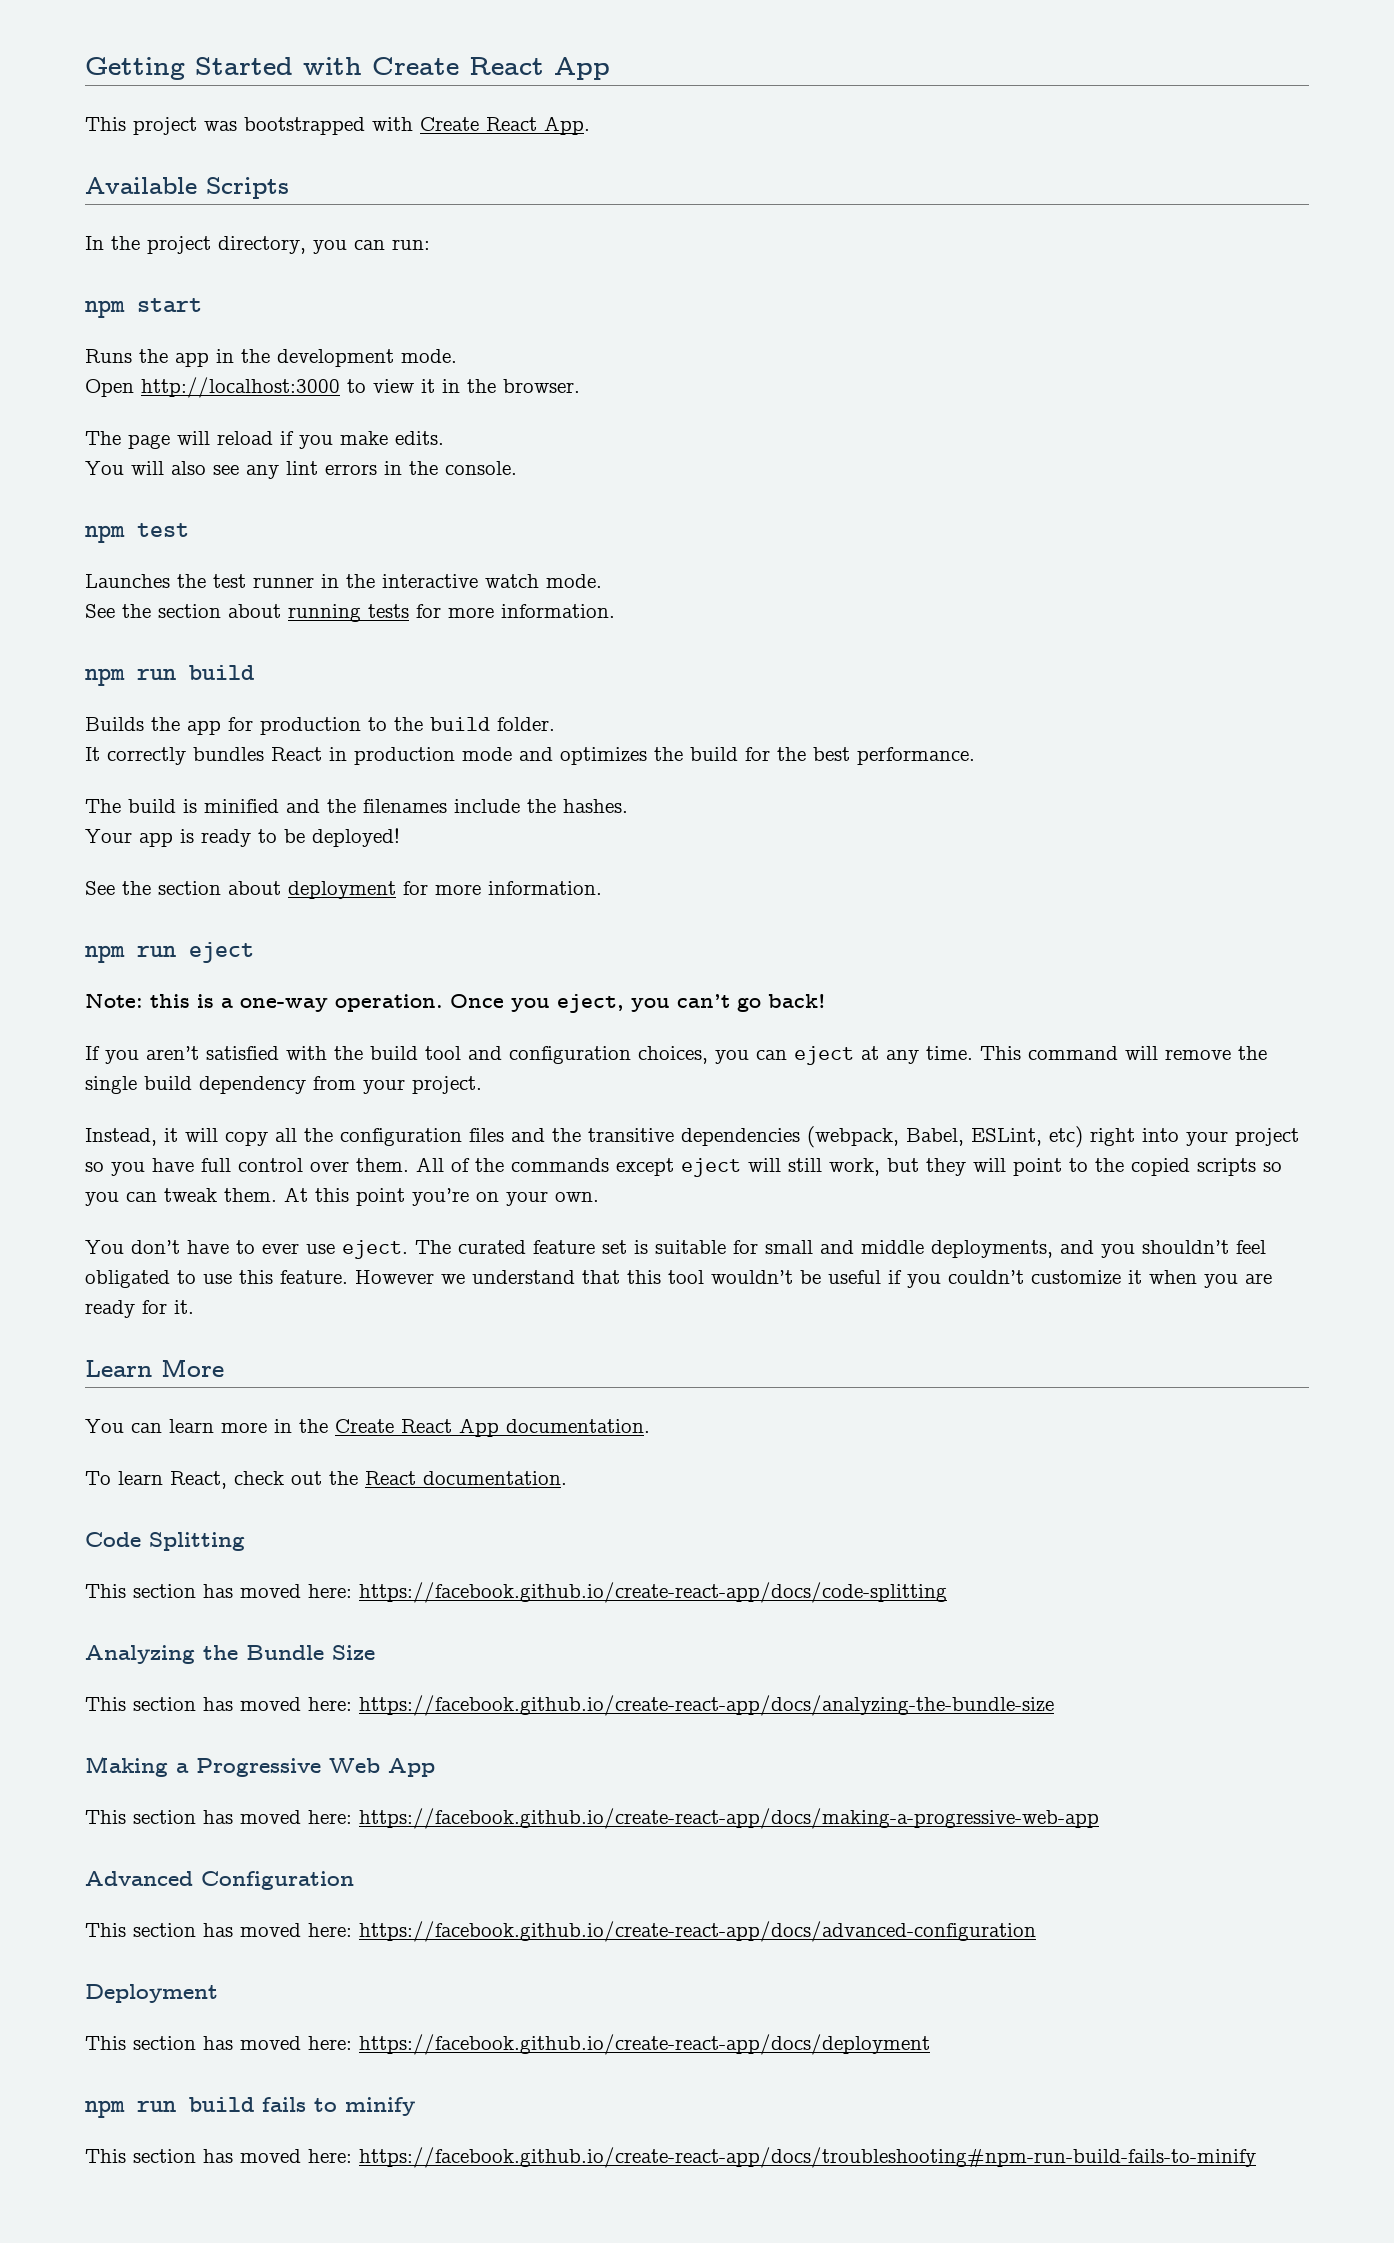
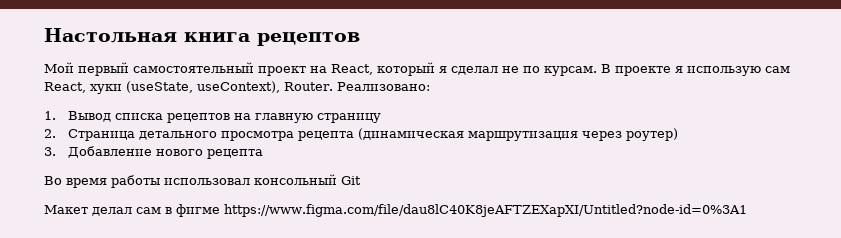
[85,57,610,80] [85,116,590,135] [85,177,289,199] [85,236,430,254] [85,298,202,318] [85,349,457,367] [85,377,580,398] [85,431,444,449] [85,461,517,479] [85,523,189,543] [85,574,602,588] [85,604,615,622] [85,665,255,686] [85,717,555,735] [85,747,975,765] [85,799,628,813] [85,828,400,847] [85,881,602,899] [85,942,254,963] [85,993,826,1013] [85,1046,1267,1065] [85,1076,482,1094] [85,1126,1299,1148] [85,1157,1282,1177] [85,1187,599,1206] [85,1240,1266,1259] [85,1270,1272,1288] [85,1300,194,1318] [85,1359,224,1377] [85,1418,650,1437] [85,1471,567,1489] [85,1532,245,1551] [85,1582,947,1603] [85,1645,375,1664] [85,1695,1054,1716] [85,1756,435,1777] [85,1808,1099,1829] [85,1871,354,1890] [85,1921,1036,1942] [85,1984,218,2003] [85,2034,930,2055] [85,2097,415,2118] [85,2147,1256,2168] Getting Started with Create React App // This project was bootstrapped with Create React App. // Available Scripts // In the project directory, you can run: // npm start // Runs the app in the development mode. // Open http://localhost:3000 to view it in the browser. // The page will reload if you make edits. // You will also see any lint errors in the console. // npm test // Launches the test runner in the interactive watch mode. // See the section about running tests for more information. // npm run build // Builds the app for production to the build folder. // It correctly bundles React in production mode and optimizes the build for the best performance. // The build is minified and the filenames include the hashes. // Your app is ready to be deployed! // See the section about deployment for more information. // npm run eject // Note: this is a one-way operation. Once you eject, you can’t go back! // If you aren’t satisfied with the build tool and configuration choices, you can eject at any time. This command will remove the single build dependency from your project. // Instead, it will copy all the configuration files and the transitive dependencies (webpack, Babel, ESLint, etc) right into your project so you have full control over them. All of the commands except eject will still work, but they will point to the copied scripts so you can tweak them. At this point you’re on your own. // You don’t have to ever use eject. The curated feature set is suitable for small and middle deployments, and you shouldn’t feel obligated to use this feature. However we understand that this tool wouldn’t be useful if you couldn’t customize it when you are ready for it. // Learn More // You can learn more in the Create React App documentation. // To learn React, check out the React documentation. // Code Splitting // This section has moved here: https://facebook.github.io/create-react-app/docs/code-splitting // Analyzing the Bundle Size // This section has moved here: https://facebook.github.io/create-react-app/docs/analyzing-the-bundle-size // Making a Progressive Web App // This section has moved here: https://facebook.github.io/create-react-app/docs/making-a-progressive-web-app // Advanced Configuration // This section has moved here: https://facebook.github.io/create-react-app/docs/advanced-configuration // Deployment // This section has moved here: https://facebook.github.io/create-react-app/docs/deployment // npm run build fails to minify // This section has moved here: https://facebook.github.io/create-react-app/docs/troubleshooting#npm-run-build-fails-to-minify -> [44,28,360,46] [44,62,790,76] [44,81,430,94] [44,111,381,123] [44,128,678,141] [44,146,263,159] [44,174,361,188] [44,204,747,217] Настольная книга рецептов // Мой первый самостоятельный проект на React, который я сделал не по курсам. В проекте я использую сам React, хуки (useState, useContext), Router. Реализовано: // 1. Вывод списка рецептов на главную страницу // 2. Страница детального просмотра рецепта (динамическая маршрутизация через роутер) // 3. Добавление нового рецепта // Во время работы использовал консольный Git // Макет делал сам в фигме https://www.figma.com/file/dau8lC40K8jeAFTZEXapXI/Untitled?node-id=0%3A1

